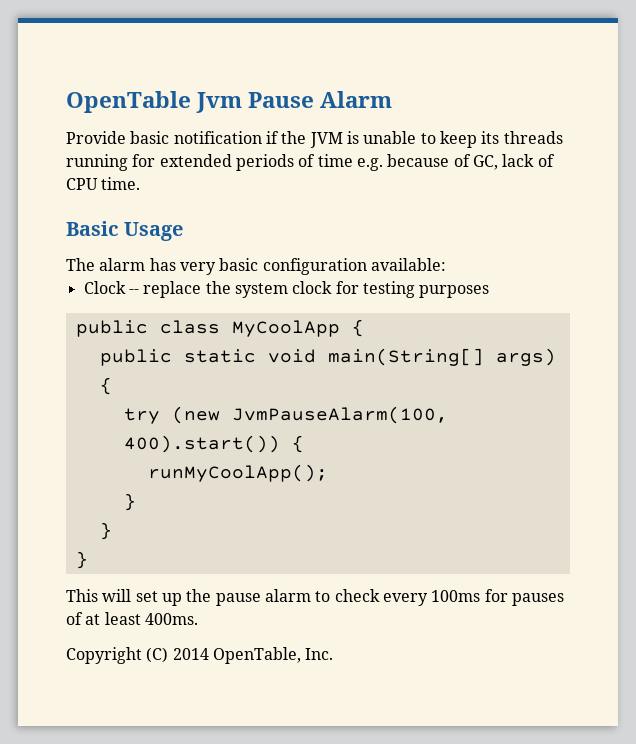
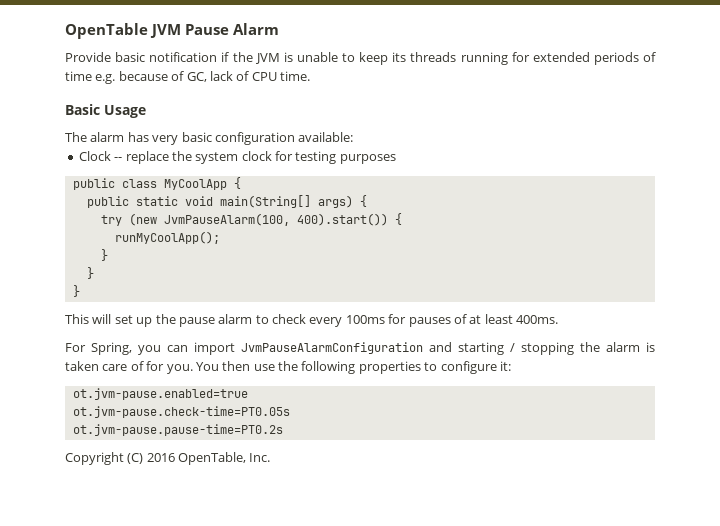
[196,92,243,113] Jvm -> [149,24,181,38] JVM
(198, 619) none -> [65,342,655,355] [65,361,511,374] [72,388,248,400] [72,406,290,418] [72,424,283,436] // For Spring, you can import JvmPauseAlarmConfiguration and starting / stopping the alarm is taken care of for you. You then use the following properties to configure it: // ot.jvm-pause.enabled=true // ot.jvm-pause.check-time=PT0.05s // ot.jvm-pause.pause-time=PT0.2s
[172,648,209,660] 2014 -> [146,453,175,462] 2016

